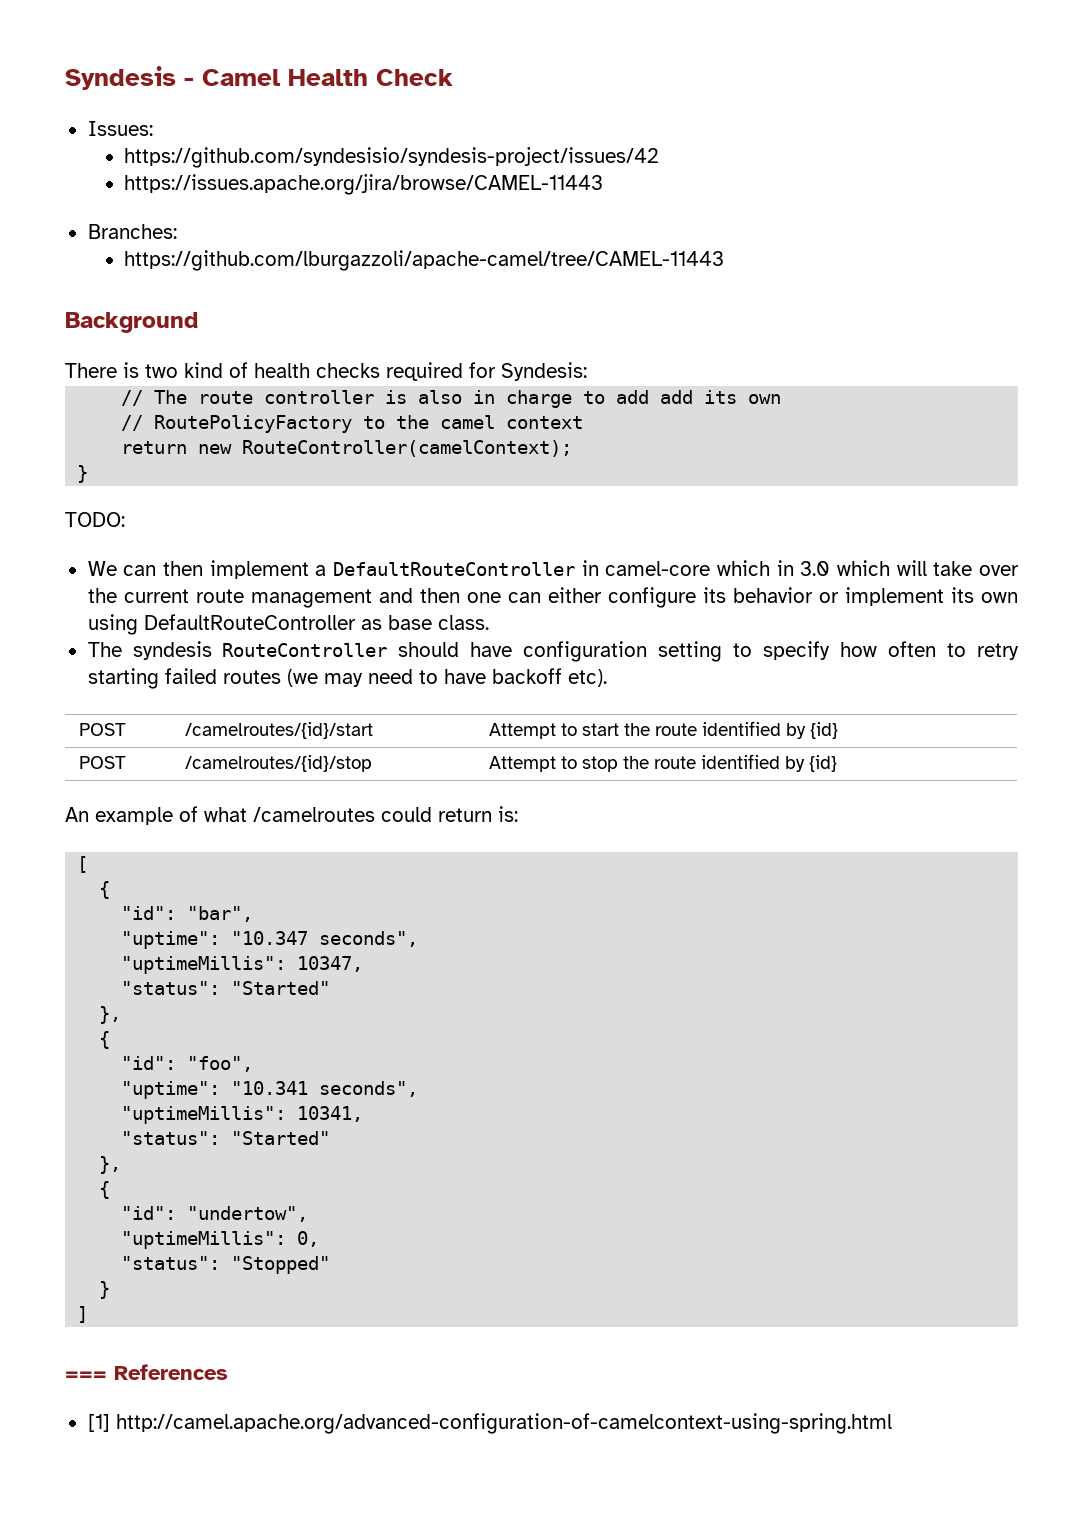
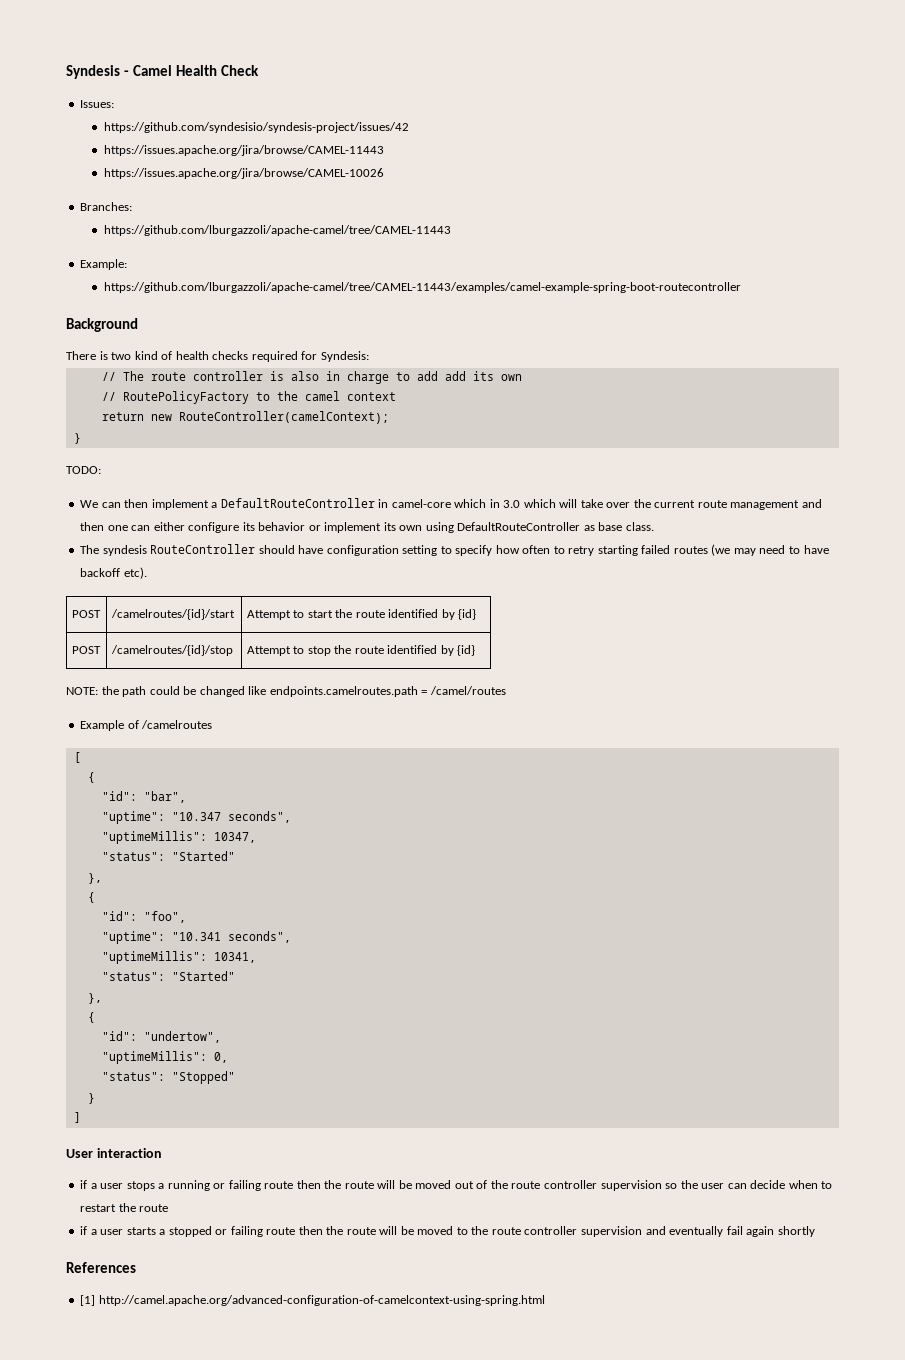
(604, 184) none -> [103,168,384,179] // https://issues.apache.org/jira/browse/CAMEL-10026
(725, 260) none -> [80,259,128,270] [103,282,741,293] // Example: // https://github.com/lburgazzoli/apache-camel/tree/CAMEL-11443/examples/camel-example-spring-boot-routecontroller
[65,806,518,825] An example of what /camelroutes could return is: -> [66,686,506,697] [80,720,213,731] NOTE: the path could be changed like endpoints.camelroutes.path = /camel/routes // Example of /camelroutes
[65,1371,107,1380] === -> [66,1148,162,1158] [80,1180,833,1191] [80,1203,169,1212] [80,1226,815,1237] User interaction // if a user stops a running or failing route then the route will be moved out of the route controller supervision so the user can decide when to restart the route // if a user starts a stopped or failing route then the route will be moved to the route controller supervision and eventually fail again shortly //

